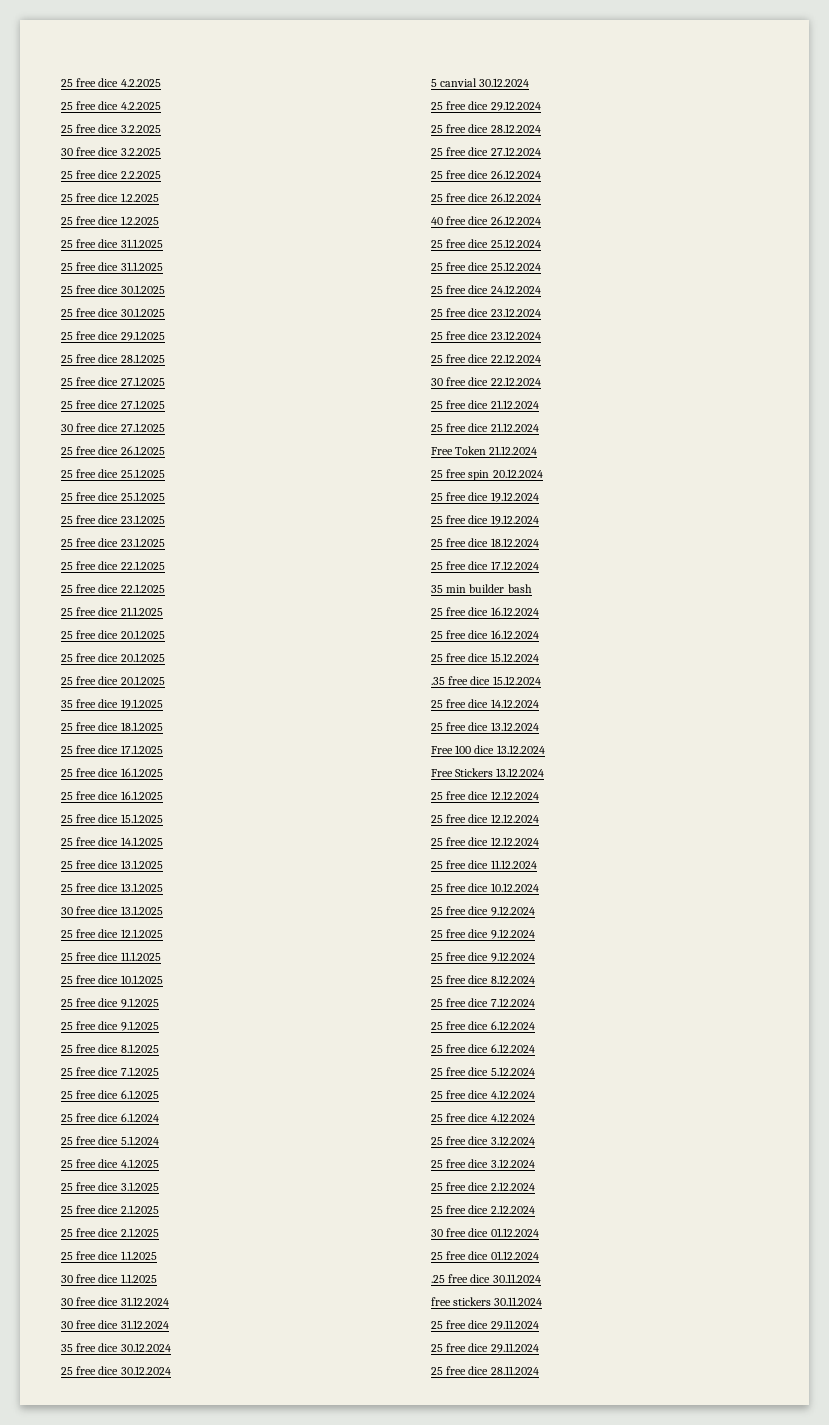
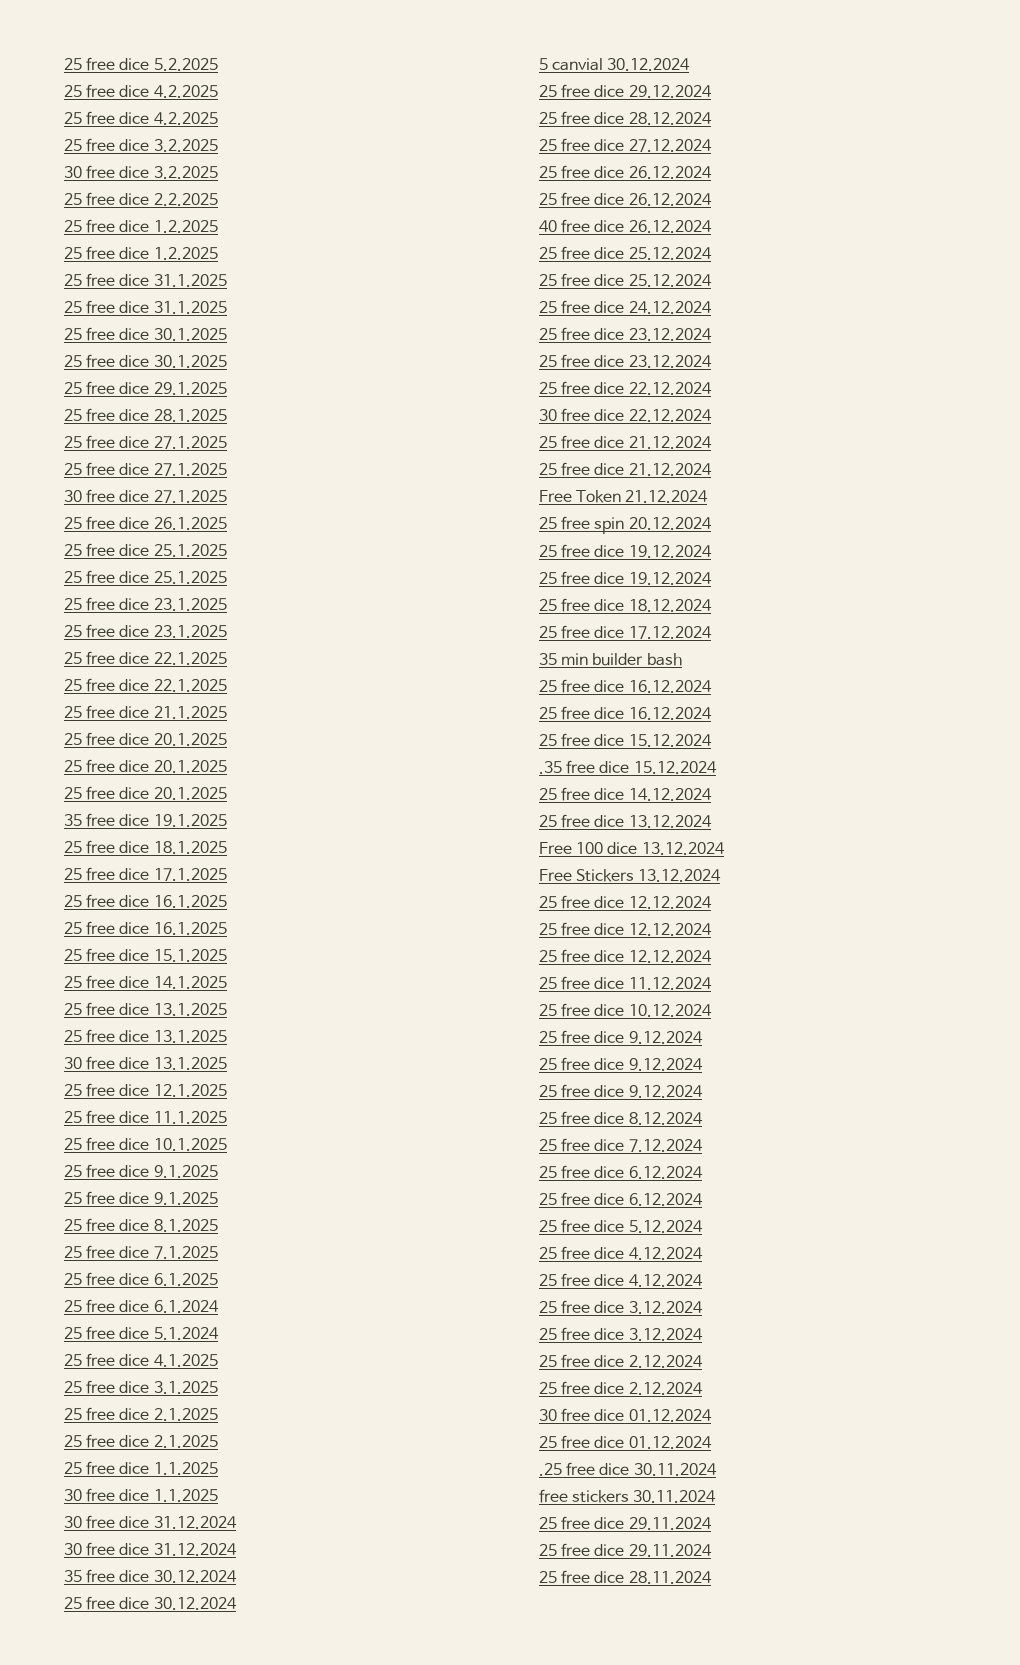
[61,78,119,87] 25 free dice -> [64,57,218,71] [64,84,150,98] 25 free dice 5.2.2025 // 25 free dice

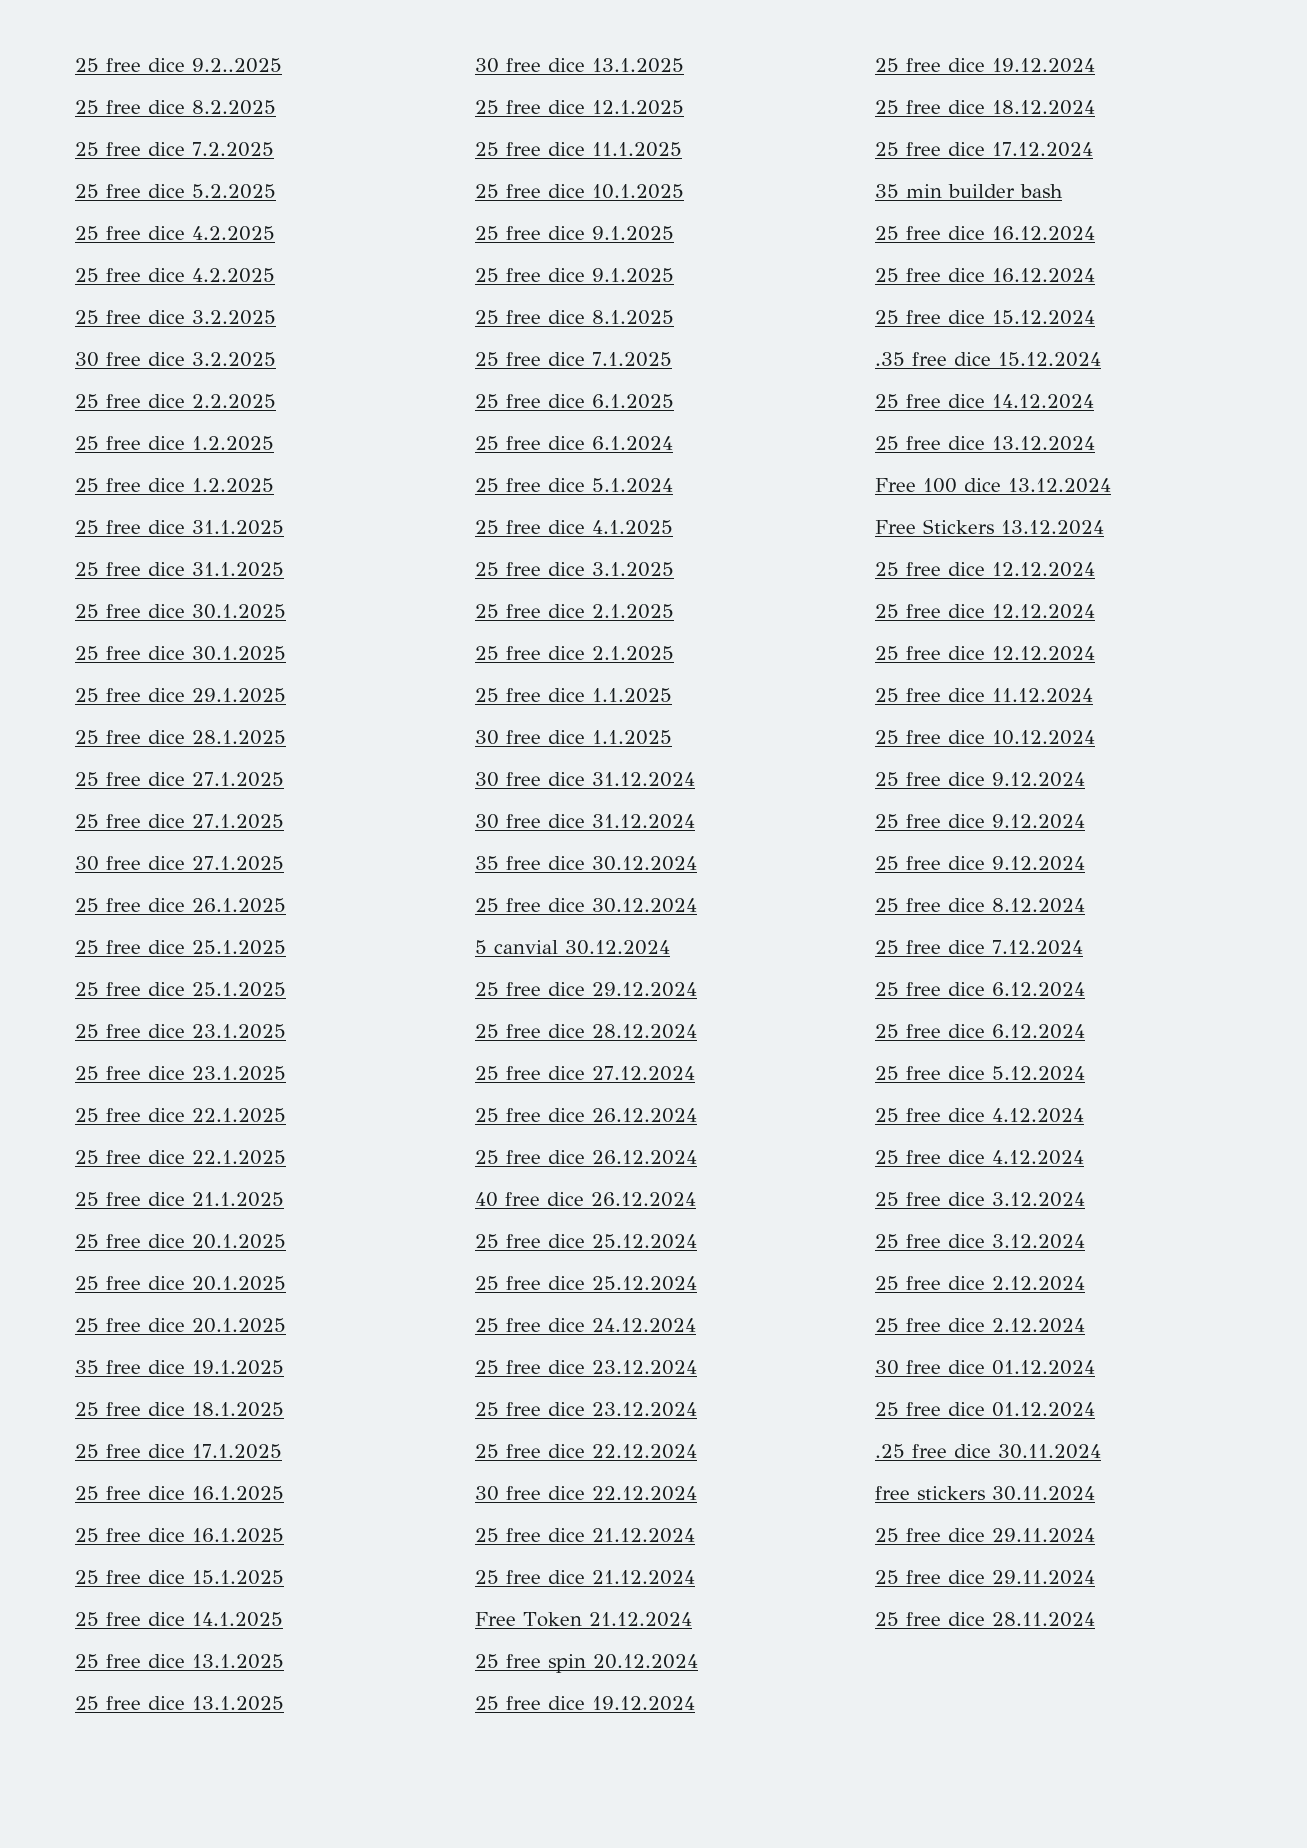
[64,57,150,71] 25 free dice -> [75,58,282,73] [75,100,276,115] [75,142,274,157] [75,184,185,198] 25 free dice 9.2..2025 // 25 free dice 8.2.2025 // 25 free dice 7.2.2025 // 25 free dice

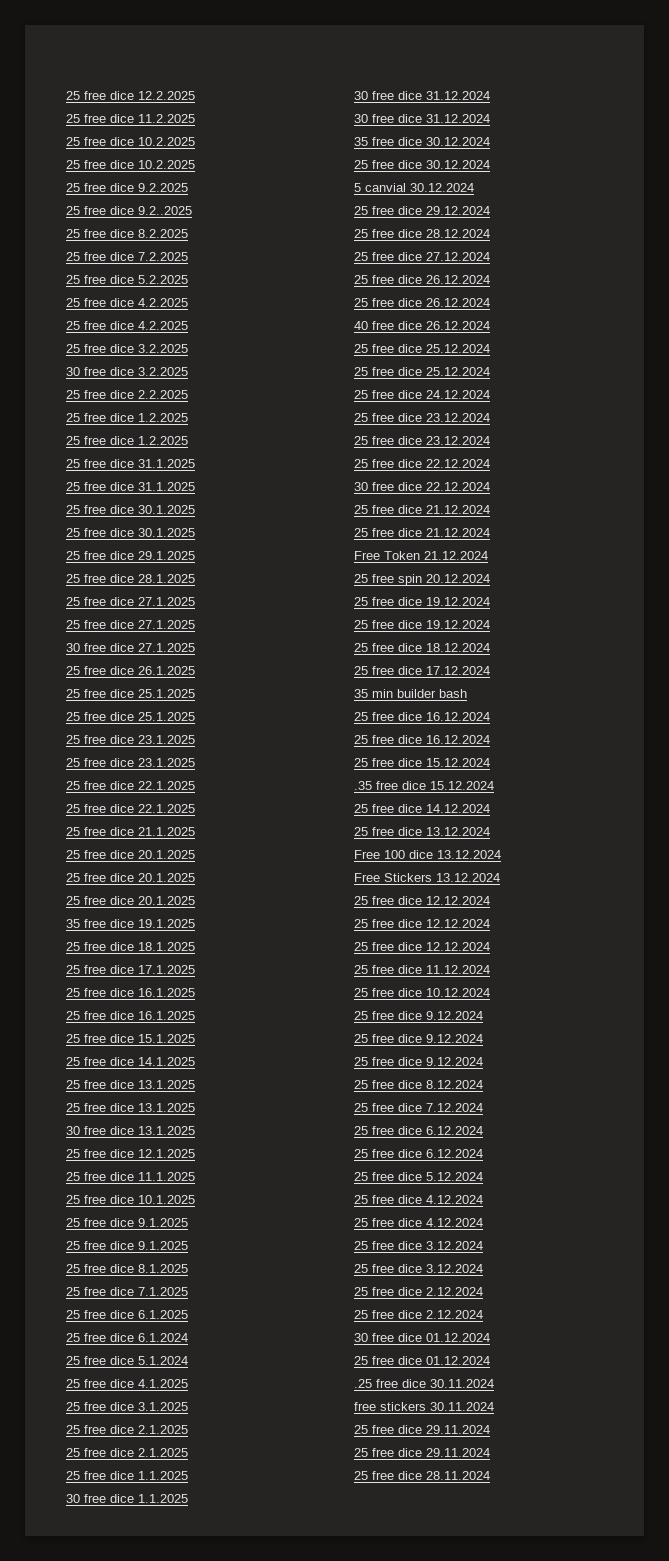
[75,58,185,72] 25 free dice -> [66,91,195,100] [66,114,195,123] [66,137,195,146] [66,160,195,169] [66,183,188,192] [66,206,134,215] 25 free dice 12.2.2025 // 25 free dice 11.2.2025 // 25 free dice 10.2.2025 // 25 free dice 10.2.2025 // 25 free dice 9.2.2025 // 25 free dice

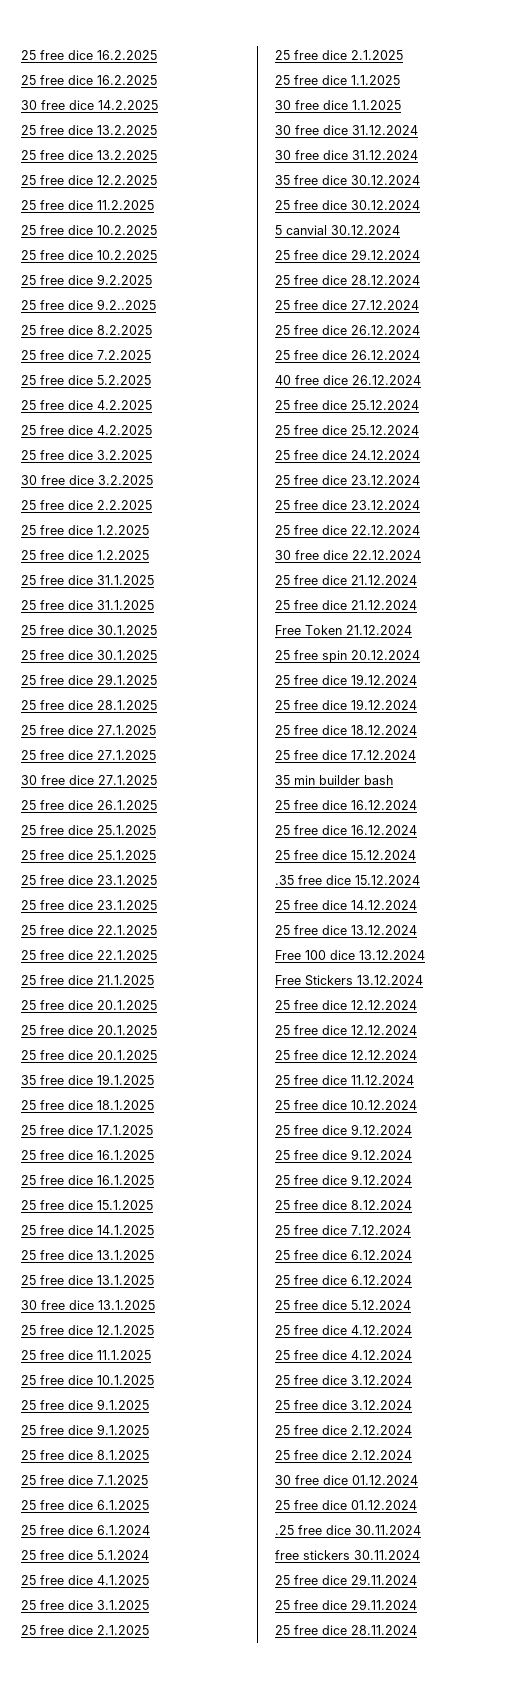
[66,91,134,100] 25 free dice -> [21,50,157,60] [21,75,157,85] [21,100,158,110] [21,125,157,135] [21,150,157,160] [21,175,93,185] 25 free dice 16.2.2025 // 25 free dice 16.2.2025 // 30 free dice 14.2.2025 // 25 free dice 13.2.2025 // 25 free dice 13.2.2025 // 25 free dice

